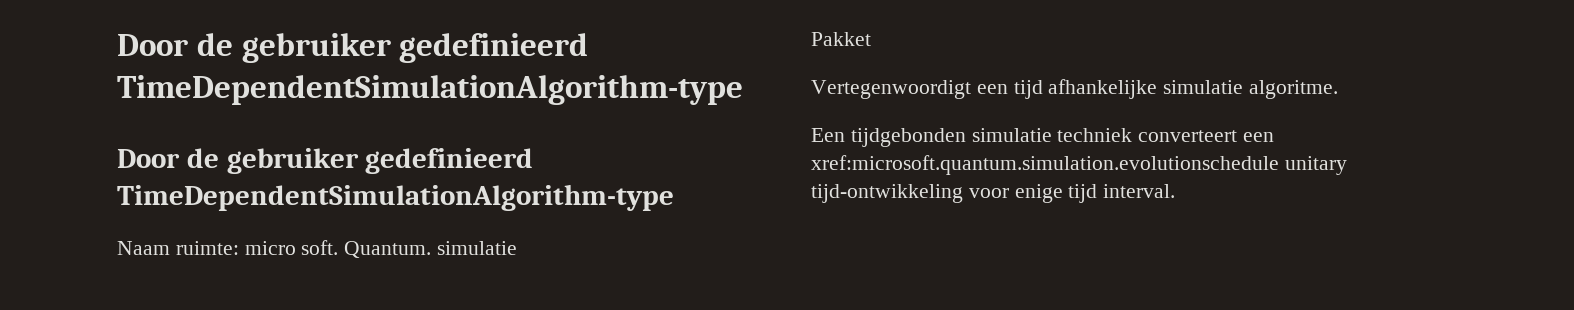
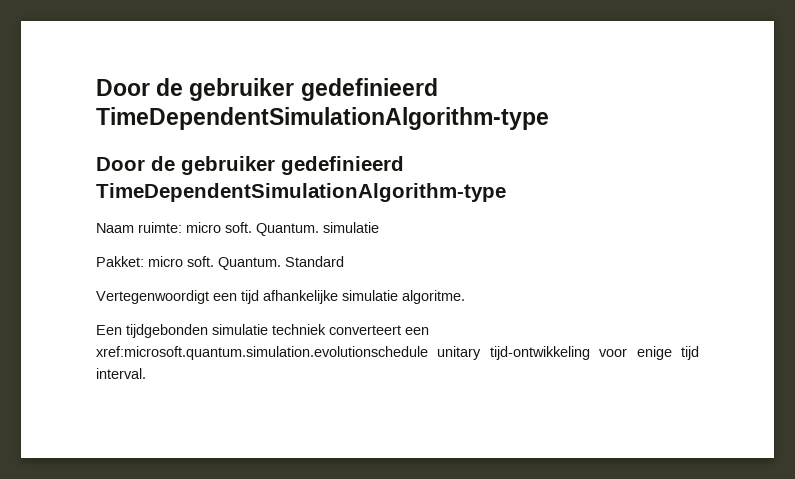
[811,32,871,46] Pakket -> [96,256,344,270] Pakket: micro soft. Quantum. Standard

